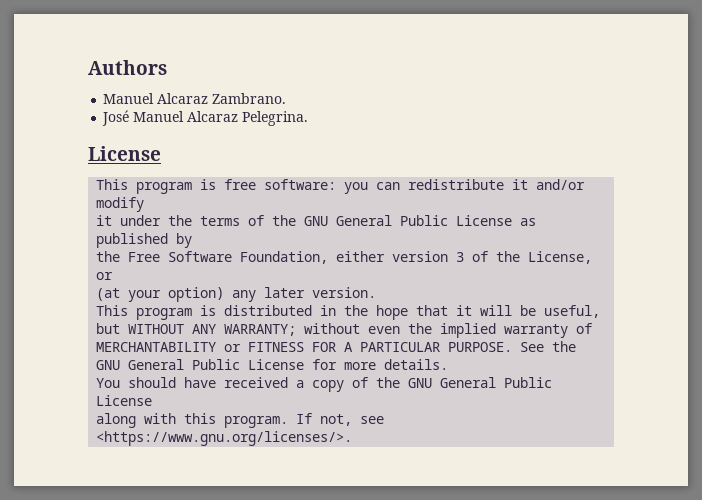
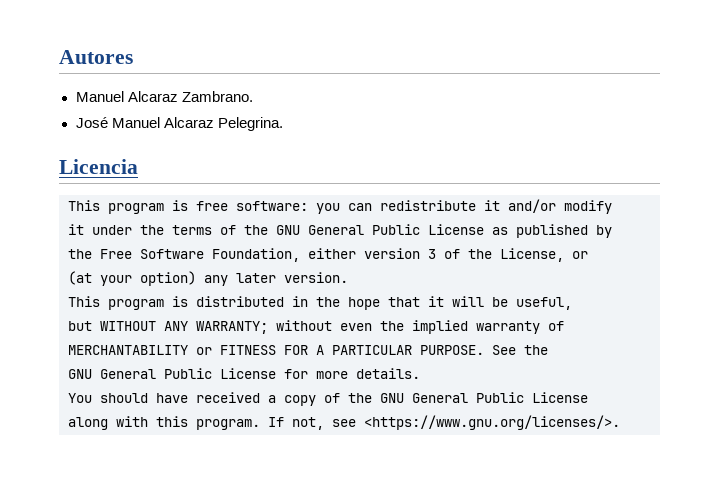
[88,60,167,75] Authors -> [59,50,133,64] Autores
[88,146,161,161] License -> [59,159,138,174] Licencia

